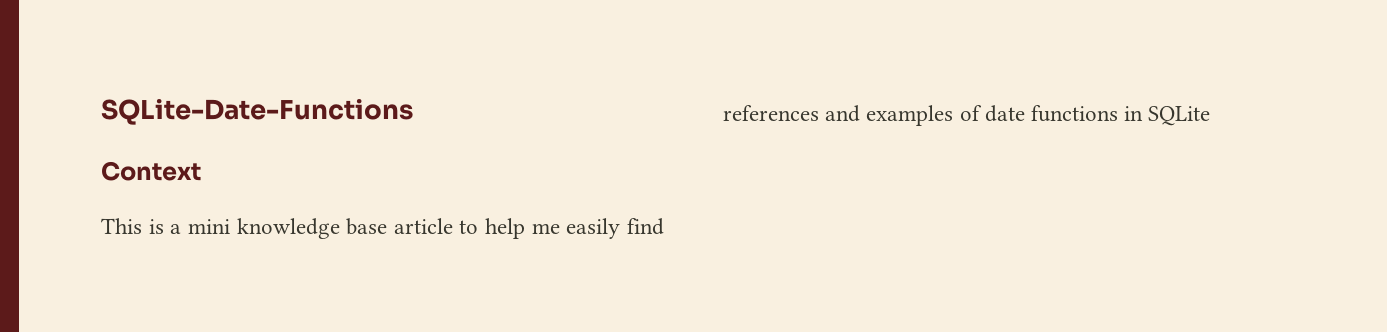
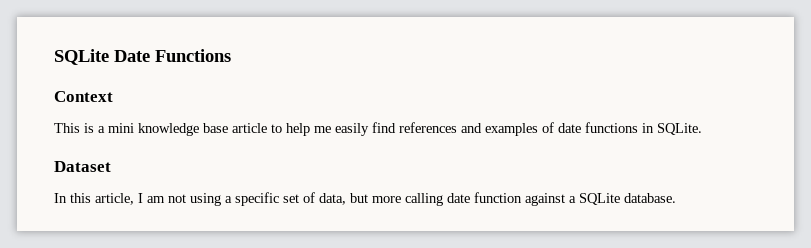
[101,99,413,125] SQLite-Date-Functions -> [54,49,231,65] SQLite Date Functions
[1148,106,1211,126] SQLite -> [657,123,702,135] [54,161,111,172] [54,192,676,206] SQLite. // Dataset // In this article, I am not using a specific set of data, but more calling date function against a SQLite database.

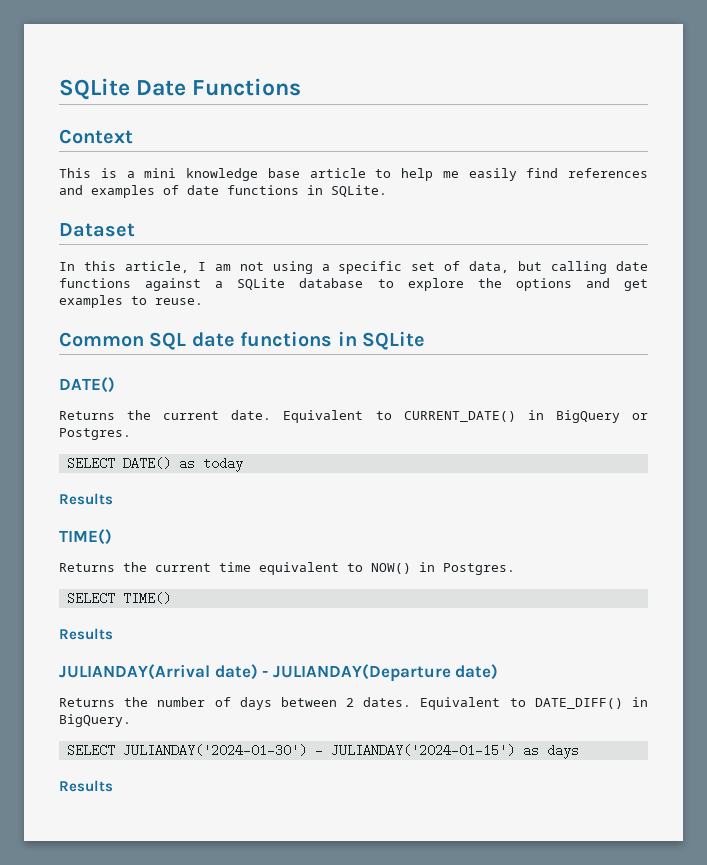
[372,196,401,203] more -> (543, 266) none
[474,192,522,203] function -> [59,278,131,288] functions
[624,193,676,203] database. -> [299,278,649,291] [59,295,203,308] [59,331,425,350] [59,377,115,393] [59,410,648,423] [59,428,131,440] [66,457,243,472] [59,493,113,505] [59,529,112,545] [59,562,515,575] [66,592,171,605] [59,628,113,640] [59,664,499,682] [59,697,648,710] [59,714,131,727] [66,744,579,759] [59,780,113,792] database to explore the options and get examples to reuse. // Common SQL date functions in SQLite // DATE() // Returns the current date. Equivalent to CURRENT_DATE() in BigQuery or Postgres. // SELECT DATE() as today // Results // TIME() // Returns the current time equivalent to NOW() in Postgres. // SELECT TIME() // Results // JULIANDAY(Arrival date) - JULIANDAY(Departure date) // Returns the number of days between 2 dates. Equivalent to DATE_DIFF() in BigQuery. // SELECT JULIANDAY('2024-01-30') - JULIANDAY('2024-01-15') as days // Results

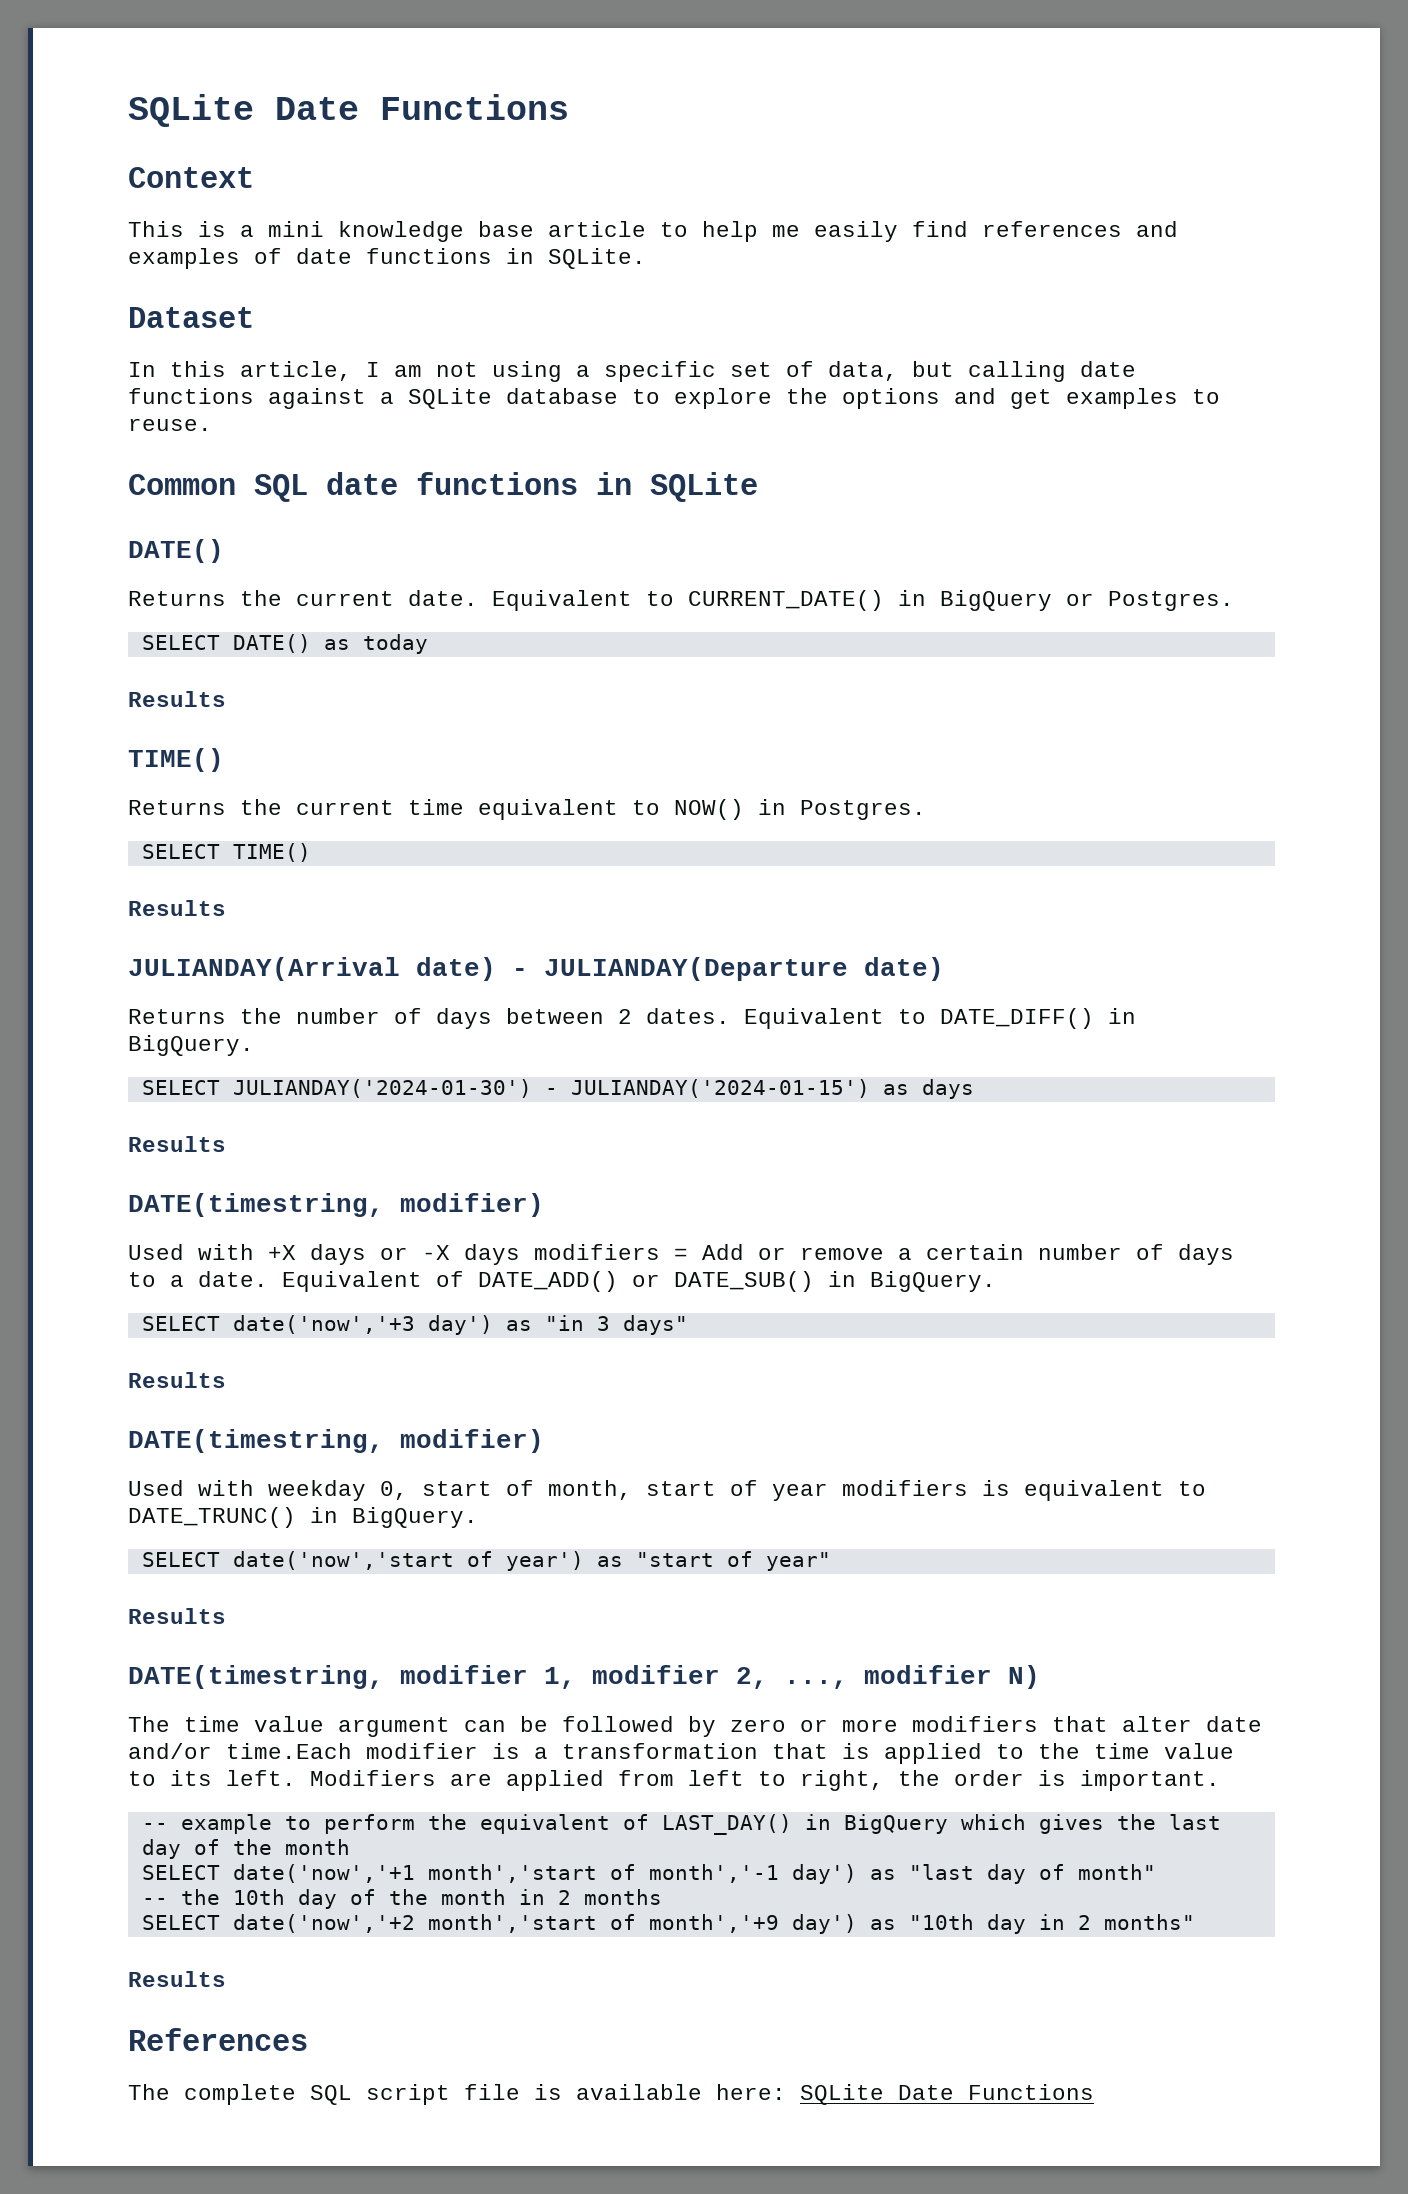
(113, 786) none -> [128,1193,544,1217] [128,1244,1234,1265] [128,1271,996,1292] [141,1315,688,1335] [128,1372,226,1388] [128,1429,544,1453] [128,1480,1206,1501] [128,1507,478,1528] [141,1551,831,1571] [128,1608,226,1624] [128,1665,1040,1689] [128,1716,1262,1737] [128,1743,1234,1764] [128,1770,1220,1791] [141,1814,1221,1835] [141,1839,350,1859] [141,1864,1156,1884] [141,1889,662,1909] [141,1914,1195,1934] [128,1971,226,1987] [128,2028,308,2051] [128,2084,1094,2105] // DATE(timestring, modifier) // Used with +X days or -X days modifiers = Add or remove a certain number of days to a date. Equivalent of DATE_ADD() or DATE_SUB() in BigQuery. // SELECT date('now','+3 day') as "in 3 days" // Results // DATE(timestring, modifier) // Used with weekday 0, start of month, start of year modifiers is equivalent to DATE_TRUNC() in BigQuery. // SELECT date('now','start of year') as "start of year" // Results // DATE(timestring, modifier 1, modifier 2, ..., modifier N) // The time value argument can be followed by zero or more modifiers that alter date and/or time.Each modifier is a transformation that is applied to the time value to its left. Modifiers are applied from left to right, the order is important. // -- example to perform the equivalent of LAST_DAY() in BigQuery which gives the last day of the month // SELECT date('now','+1 month','start of month','-1 day') as "last day of month" // -- the 10th day of the month in 2 months // SELECT date('now','+2 month','start of month','+9 day') as "10th day in 2 months" // Results // References // The complete SQL script file is available here: SQLite Date Functions

